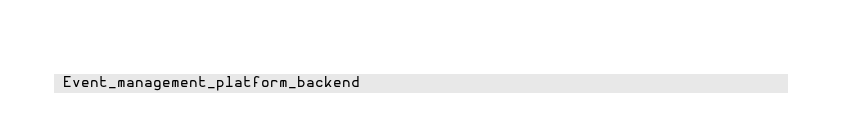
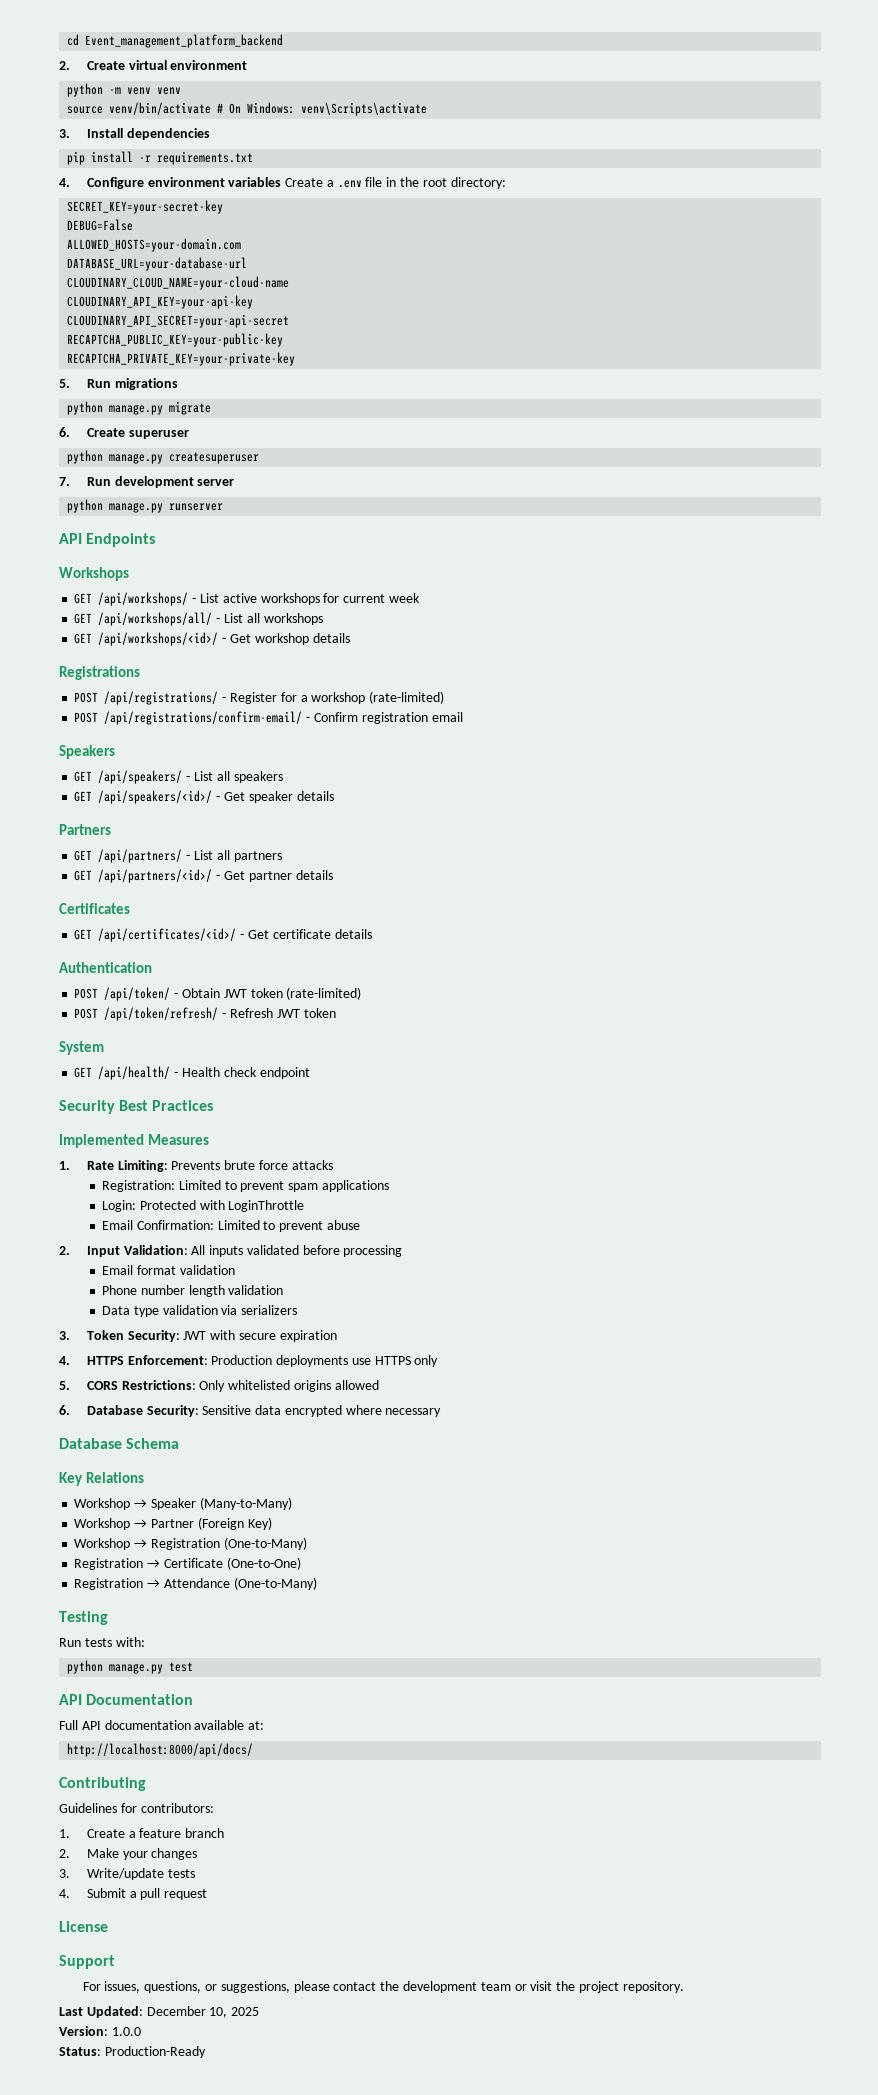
(63, 83) none -> [67,34,80,46] cd
(361, 83) none -> [59,60,248,70] [67,83,182,97] [67,102,428,116] [59,128,210,140] [67,151,254,165] [59,177,506,189] [67,200,224,214] [67,219,134,231] [67,238,242,252] [67,257,248,271] [67,276,290,290] [67,295,254,309] [67,314,290,328] [67,333,284,347] [67,352,296,366] [59,378,178,390] [67,401,212,415] [59,427,189,439] [67,450,260,464] [59,476,235,488] [67,499,224,513] [59,533,156,547] [59,567,129,581] [74,592,420,606] [74,612,323,626] [74,632,350,646] [59,666,140,680] [74,691,445,705] [74,711,463,725] [59,745,115,759] [74,770,283,784] [74,790,334,804] [59,824,111,835] [74,849,282,863] [74,869,333,883] [59,903,130,914] [74,928,372,942] [59,962,152,973] [74,987,362,1001] [74,1007,336,1021] [59,1041,104,1055] [74,1066,310,1080] [59,1100,214,1114] [59,1134,209,1148] [59,1160,333,1172] [102,1180,390,1192] [102,1200,305,1212] [102,1220,361,1232] [59,1245,403,1257] [102,1265,235,1275] [102,1285,284,1297] [102,1305,298,1317] [59,1330,337,1342] [59,1355,439,1367] [59,1380,379,1392] [59,1405,442,1417] [59,1438,180,1449] [59,1472,144,1486] [74,1497,292,1510] [74,1517,272,1530] [74,1537,307,1550] [74,1557,301,1570] [74,1577,317,1590] [59,1611,108,1625] [59,1637,145,1647] [67,1660,194,1674] [59,1694,194,1705] [59,1720,265,1730] [67,1743,254,1757] [59,1777,146,1791] [59,1803,214,1813] [59,1828,225,1838] [59,1848,198,1860] [59,1868,195,1880] [59,1888,208,1900] [59,1921,108,1932] [59,1955,115,1969] [82,1981,684,1993] [59,2006,260,2018] [59,2026,141,2036] [59,2046,206,2058] // 2. Create virtual environment // python -m venv venv // source venv/bin/activate # On Windows: venv\Scripts\activate // 3. Install dependencies // pip install -r requirements.txt // 4. Configure environment variables Create a .env file in the root directory: // SECRET_KEY=your-secret-key // DEBUG=False // ALLOWED_HOSTS=your-domain.com // DATABASE_URL=your-database-url // CLOUDINARY_CLOUD_NAME=your-cloud-name // CLOUDINARY_API_KEY=your-api-key // CLOUDINARY_API_SECRET=your-api-secret // RECAPTCHA_PUBLIC_KEY=your-public-key // RECAPTCHA_PRIVATE_KEY=your-private-key // 5. Run migrations // python manage.py migrate // 6. Create superuser // python manage.py createsuperuser // 7. Run development server // python manage.py runserver // API Endpoints // Workshops // GET /api/workshops/ - List active workshops for current week // GET /api/workshops/all/ - List all workshops // GET /api/workshops/<id>/ - Get workshop details // Registrations // POST /api/registrations/ - Register for a workshop (rate-limited) // POST /api/registrations/confirm-email/ - Confirm registration email // Speakers // GET /api/speakers/ - List all speakers // GET /api/speakers/<id>/ - Get speaker details // Partners // GET /api/partners/ - List all partners // GET /api/partners/<id>/ - Get partner details // Certificates // GET /api/certificates/<id>/ - Get certificate details // Authentication // POST /api/token/ - Obtain JWT token (rate-limited) // POST /api/token/refresh/ - Refresh JWT token // System // GET /api/health/ - Health check endpoint // Security Best Practices // Implemented Measures // 1. Rate Limiting: Prevents brute force attacks // Registration: Limited to prevent spam applications // Login: Protected with LoginThrottle // Email Confirmation: Limited to prevent abuse // 2. Input Validation: All inputs validated before processing // Email format validation // Phone number length validation // Data type validation via serializers // 3. Token Security: JWT with secure expiration // 4. HTTPS Enforcement: Production deployments use HTTPS only // 5. CORS Restrictions: Only whitelisted origins allowed // 6. Database Security: Sensitive data encrypted where necessary // Database Schema // Key Relations // Workshop → Speaker (Many-to-Many) // Workshop → Partner (Foreign Key) // Workshop → Registration (One-to-Many) // Registration → Certificate (One-to-One) // Registration → Attendance (One-to-Many) // Testing // Run tests with: // python manage.py test // API Documentation // Full API documentation available at: // http://localhost:8000/api/docs/ // Contributing // Guidelines for contributors: // 1. Create a feature branch // 2. Make your changes // 3. Write/update tests // 4. Submit a pull request // License // Support // For issues, questions, or suggestions, please contact the development team or visit the project repository. // Last Updated: December 10, 2025 // Version: 1.0.0 // Status: Production-Ready

